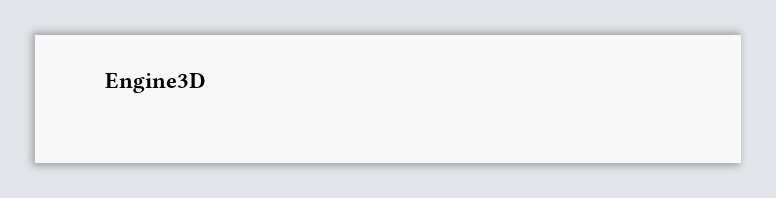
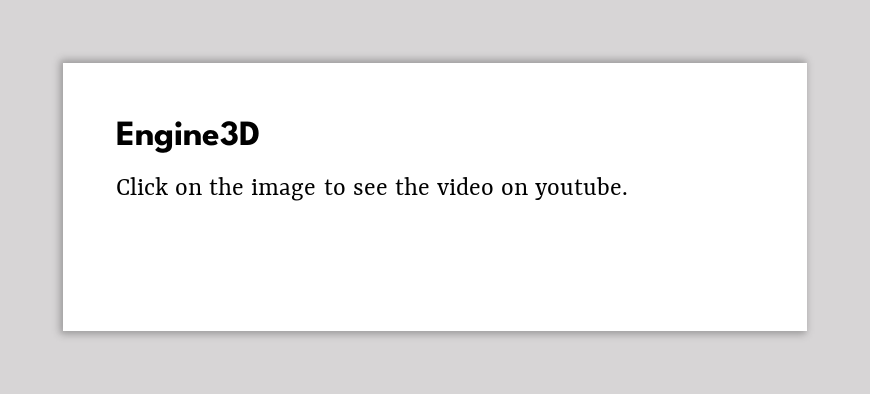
(206, 82) none -> [116,177,629,201] // Click on the image to see the video on youtube.

